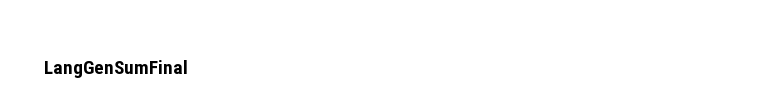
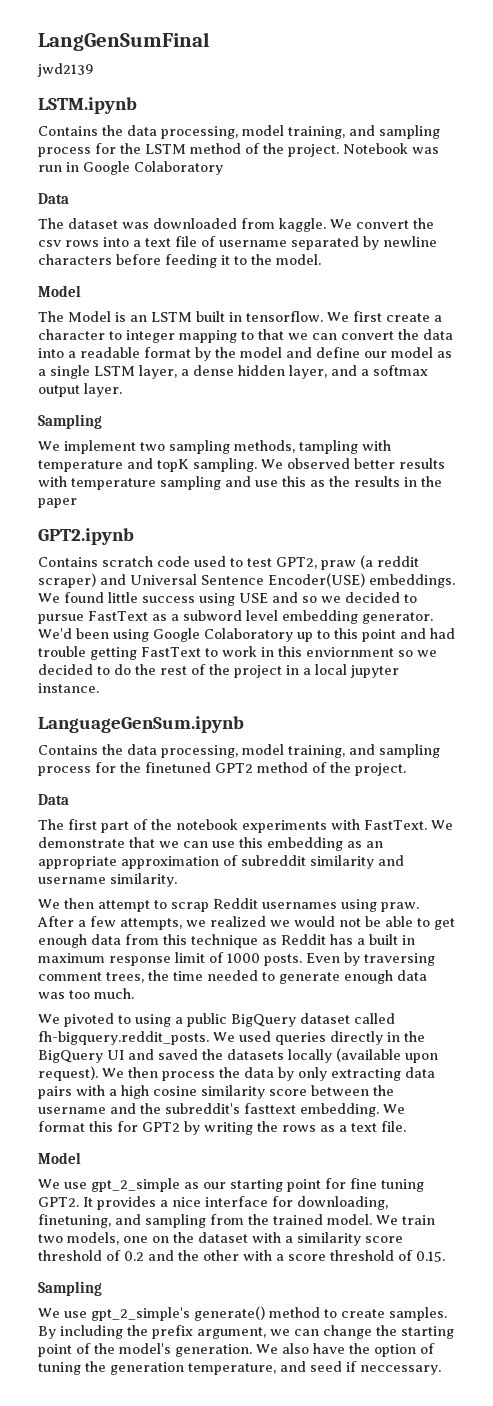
(188, 69) none -> [37,63,94,77] [38,97,137,114] [38,125,440,139] [38,143,439,157] [38,161,223,175] [38,193,69,204] [38,218,434,232] [38,236,437,250] [38,254,321,268] [38,285,81,297] [38,311,442,322] [38,329,453,343] [38,347,452,361] [38,365,428,379] [38,383,122,397] [38,414,102,429] [38,440,391,454] [38,458,445,472] [38,476,442,490] [38,498,77,508] [38,528,134,545] [38,555,419,570] [38,573,455,588] [38,592,417,606] [38,610,433,624] [38,628,455,642] [38,646,437,660] [38,664,399,678] [38,683,99,693] [38,716,244,733] [38,744,440,758] [38,762,406,776] [38,794,69,805] [38,819,453,833] [38,837,383,851] [38,855,404,869] [38,873,177,887] [38,898,419,912] [37,916,455,930] [38,934,415,948] [38,952,435,966] [38,970,427,984] [38,988,134,999] [38,1013,395,1027] [38,1031,425,1045] [38,1048,438,1063] [38,1066,435,1081] [38,1085,394,1099] [38,1103,405,1117] [38,1121,406,1135] [38,1152,81,1164] [38,1178,424,1192] [38,1196,388,1210] [38,1214,435,1228] [38,1232,403,1246] [38,1250,445,1262] [38,1281,102,1296] [38,1306,447,1321] [38,1325,454,1339] [38,1343,435,1357] [38,1361,441,1375] // jwd2139 // LSTM.ipynb // Contains the data processing, model training, and sampling process for the LSTM method of the project. Notebook was run in Google Colaboratory // Data // The dataset was downloaded from kaggle. We convert the csv rows into a text file of username separated by newline characters before feeding it to the model. // Model // The Model is an LSTM built in tensorflow. We first create a character to integer mapping to that we can convert the data into a readable format by the model and define our model as a single LSTM layer, a dense hidden layer, and a softmax output layer. // Sampling // We implement two sampling methods, tampling with temperature and topK sampling. We observed better results with temperature sampling and use this as the results in the paper // GPT2.ipynb // Contains scratch code used to test GPT2, praw (a reddit scraper) and Universal Sentence Encoder(USE) embeddings. We found little success using USE and so we decided to pursue FastText as a subword level embedding generator. We'd been using Google Colaboratory up to this point and had trouble getting FastText to work in this enviornment so we decided to do the rest of the project in a local jupyter instance. // LanguageGenSum.ipynb // Contains the data processing, model training, and sampling process for the finetuned GPT2 method of the project. // Data // The first part of the notebook experiments with FastText. We demonstrate that we can use this embedding as an appropriate approximation of subreddit similarity and username similarity. // We then attempt to scrap Reddit usernames using praw. After a few attempts, we realized we would not be able to get enough data from this technique as Reddit has a built in maximum response limit of 1000 posts. Even by traversing comment trees, the time needed to generate enough data was too much. // We pivoted to using a public BigQuery dataset called fh-bigquery.reddit_posts. We used queries directly in the BigQuery UI and saved the datasets locally (available upon request). We then process the data by only extracting data pairs with a high cosine similarity score between the username and the subreddit's fasttext embedding. We format this for GPT2 by writing the rows as a text file. // Model // We use gpt_2_simple as our starting point for fine tuning GPT2. It provides a nice interface for downloading, finetuning, and sampling from the trained model. We train two models, one on the dataset with a similarity score threshold of 0.2 and the other with a score threshold of 0.15. // Sampling // We use gpt_2_simple's generate() method to create samples. By including the prefix argument, we can change the starting point of the model's generation. We also have the option of tuning the generation temperature, and seed if neccessary.

